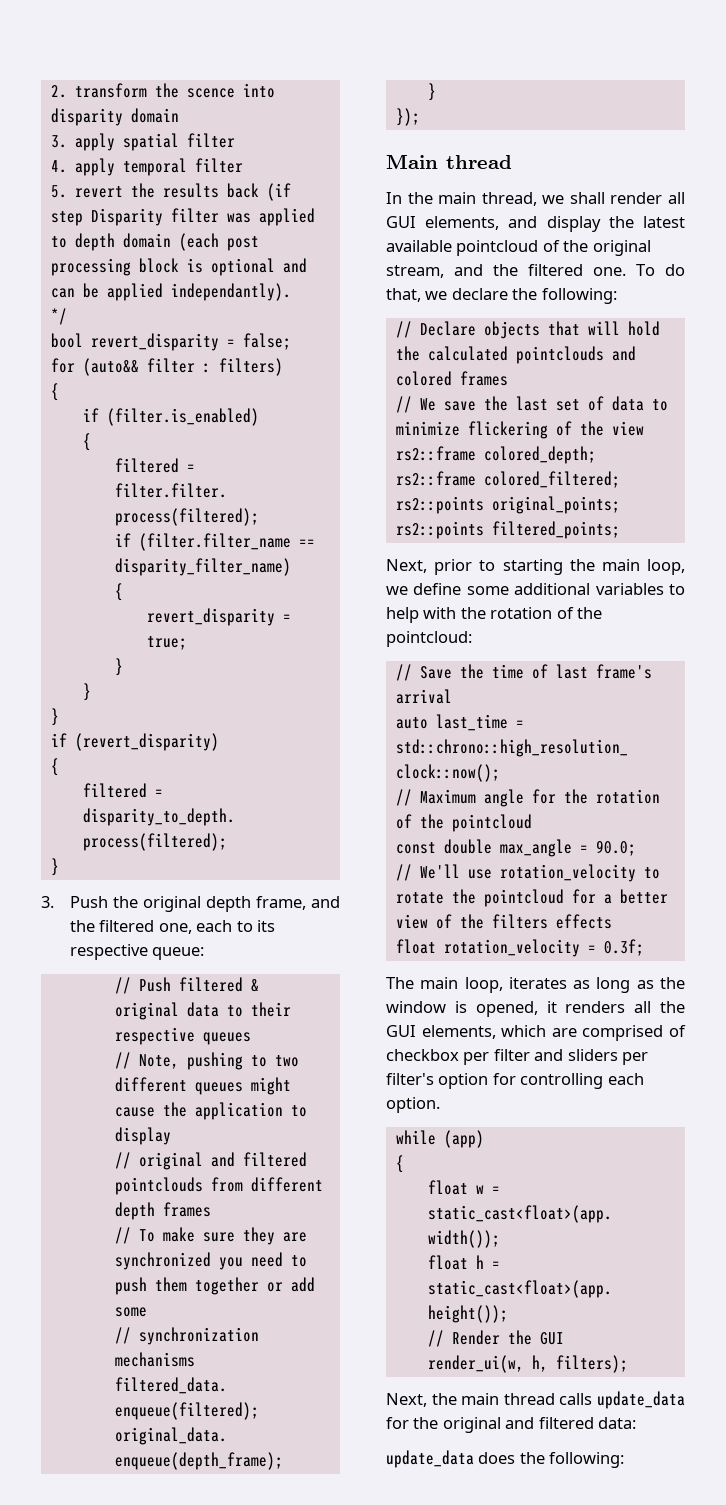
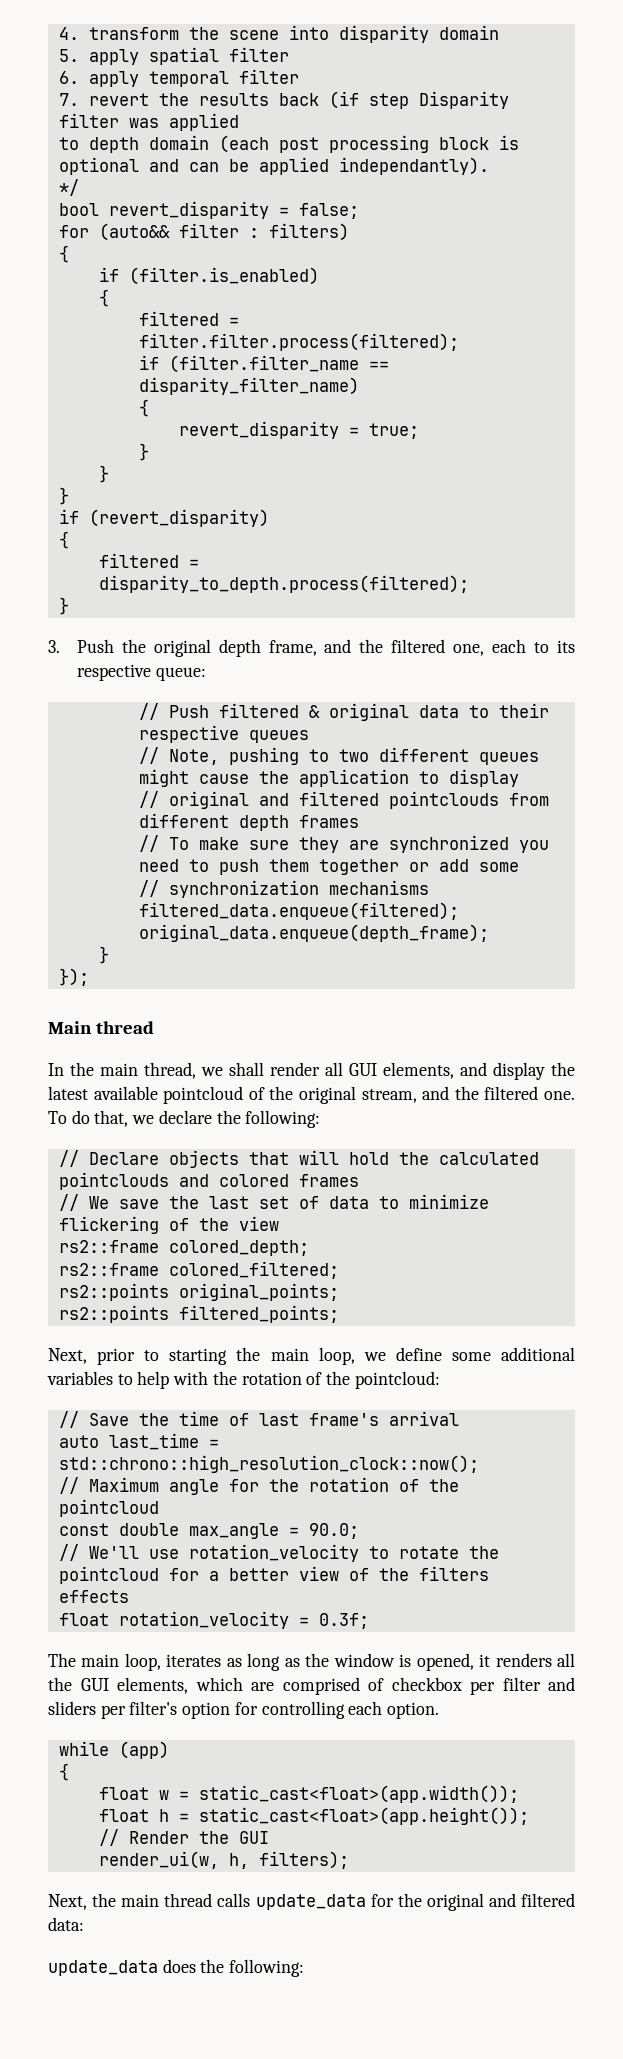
[50,85,67,98] 2. -> [58,27,79,40] 4.
[186,88,235,98] scence -> [228,30,279,40] scene
[50,135,67,148] 3. -> [58,49,79,62] 5.
[50,160,67,173] 4. -> [58,71,79,84] 6.
[50,185,67,198] 5. -> [58,93,79,106] 7.

